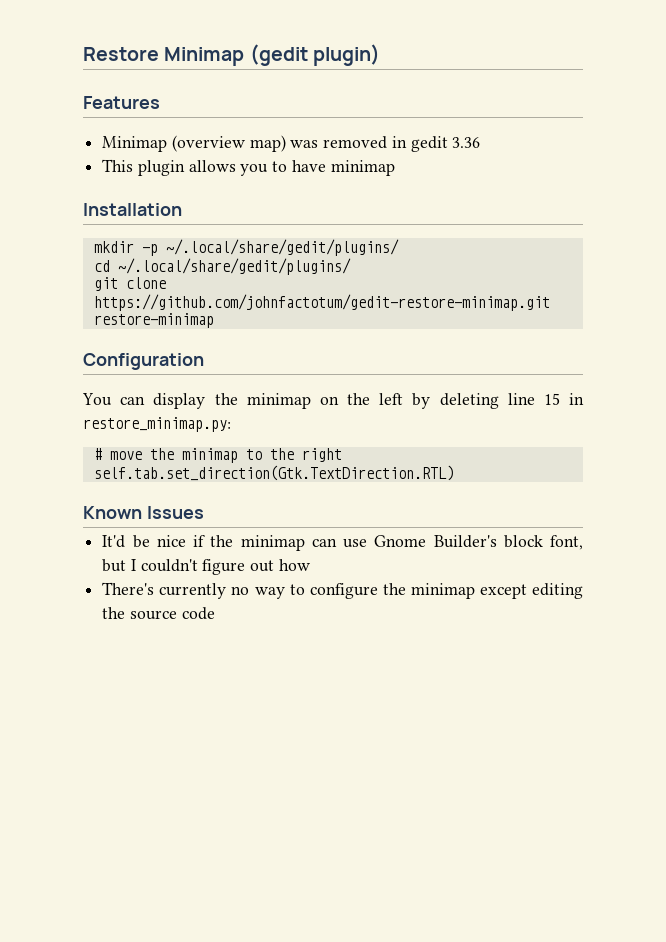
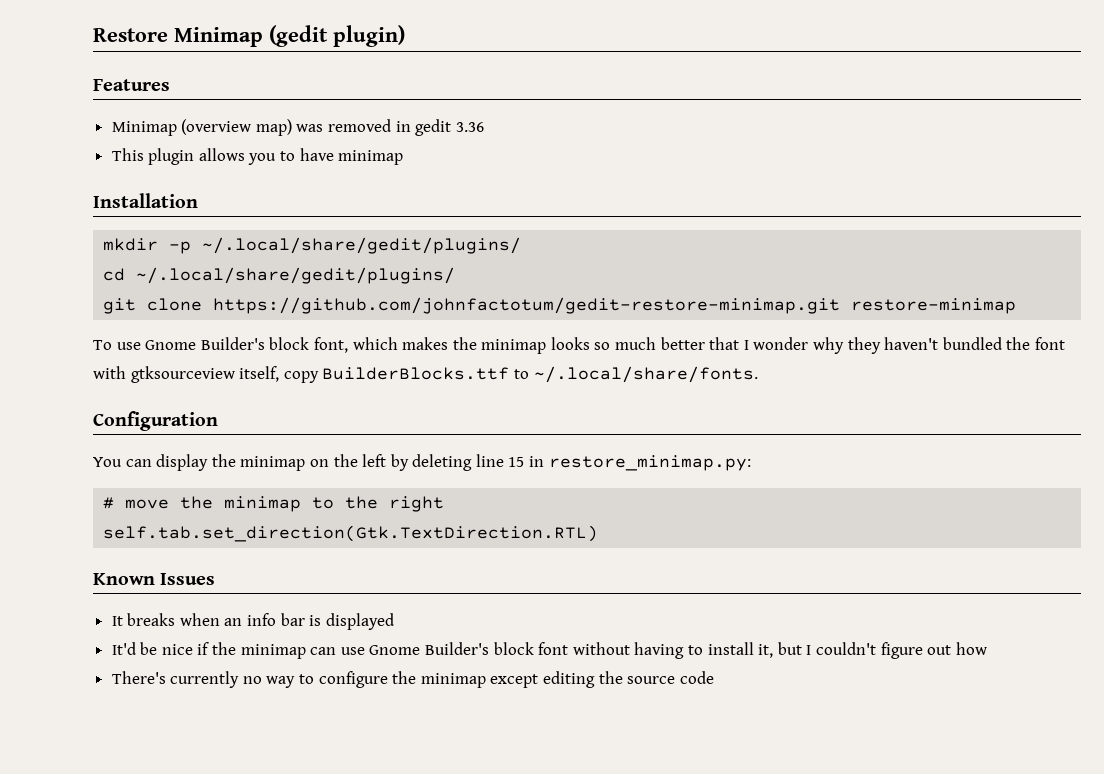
(214, 320) none -> [93,337,1065,354] [93,366,758,383] // To use Gnome Builder's block font, which makes the minimap looks so much better that I wonder why they haven't bundled the font with gtksourceview itself, copy BuilderBlocks.ttf to ~/.local/share/fonts.
(204, 512) none -> [111,613,394,630] // It breaks when an info bar is displayed
[550,535,583,550] font, -> [538,642,774,659] font without having to install it,

